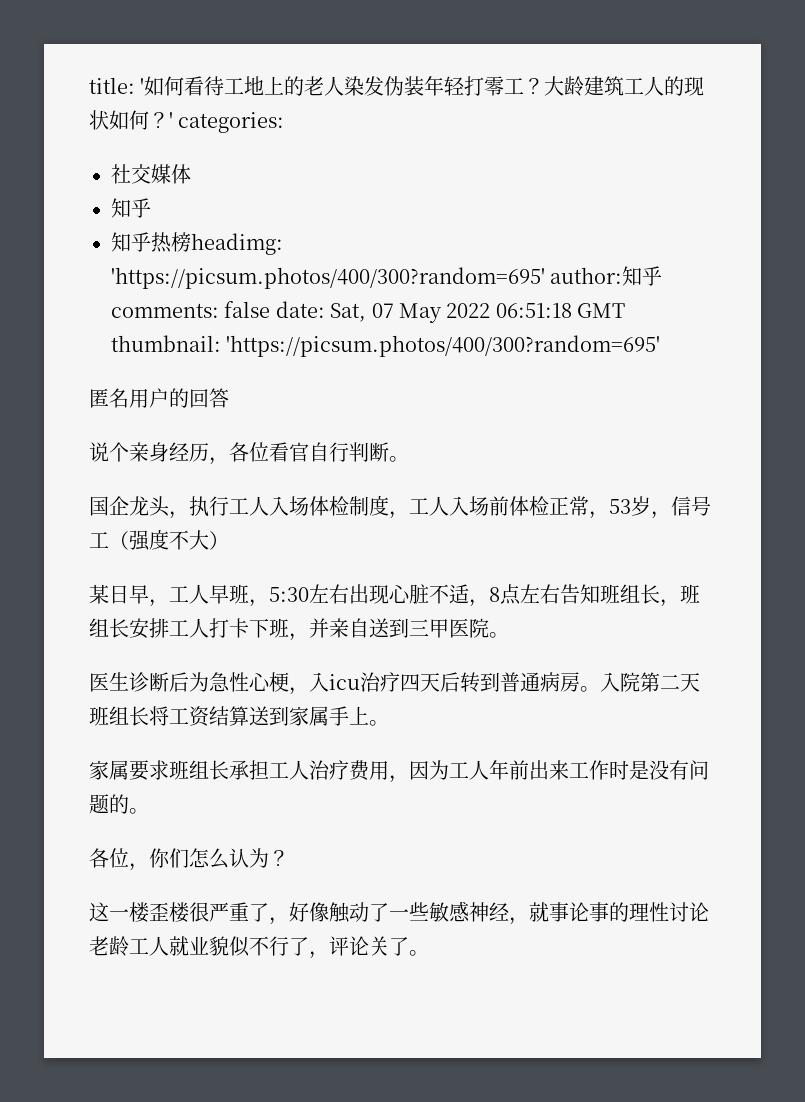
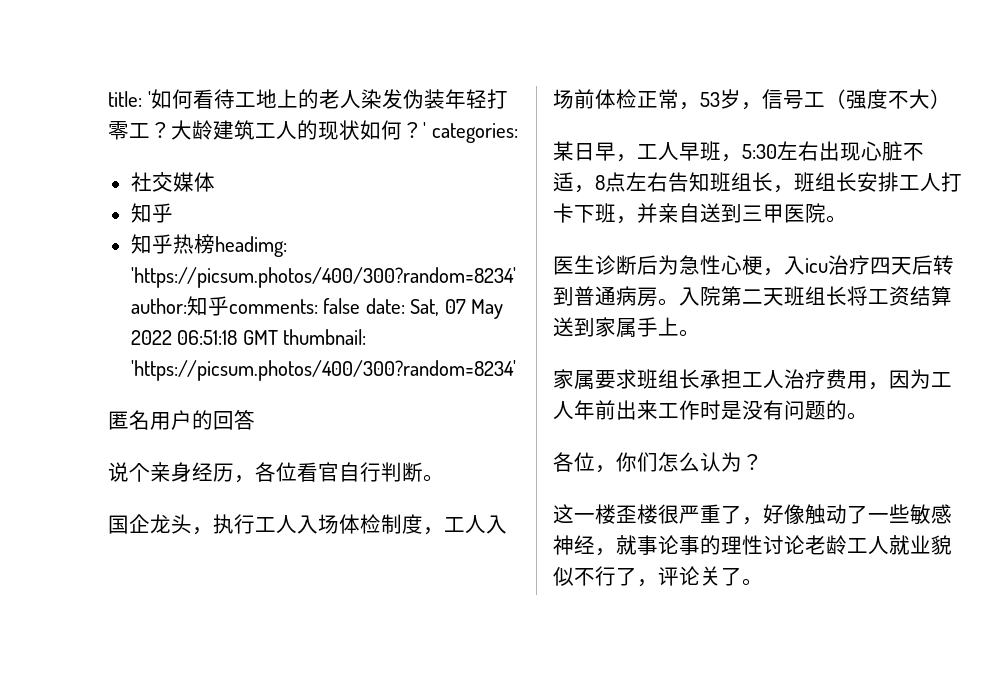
[111,267,545,289] 'https://picsum.photos/400/300?random=695' -> [130,267,517,288] 'https://picsum.photos/400/300?random=8234'
[226,335,661,357] 'https://picsum.photos/400/300?random=695' -> [130,360,517,381] 'https://picsum.photos/400/300?random=8234'

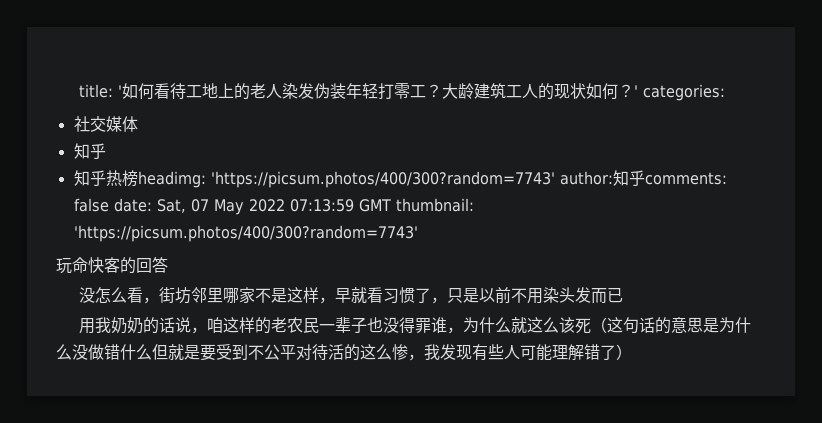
[130,267,517,288] 'https://picsum.photos/400/300?random=8234' -> [210,171,555,188] 'https://picsum.photos/400/300?random=7743'
[177,330,238,345] 06:51:18 -> [289,199,354,212] 07:13:59
[130,360,517,381] [108,410,192,430] 'https://picsum.photos/400/300?random=8234' // 匿名用户 -> [73,225,418,242] [56,257,120,274] 'https://picsum.photos/400/300?random=7743' // 玩命快客
[108,462,444,483] [108,514,507,535] [553,89,951,110] [553,141,924,162] [553,172,962,193] [553,203,847,224] [553,255,954,276] [553,286,952,307] [553,317,700,338] [553,369,952,390] [553,400,868,420] [553,452,763,473] [553,504,952,525] [553,535,952,556] [553,566,763,587] 说个亲身经历，各位看官自行判断。 // 国企龙头，执行工人入场体检制度，工人入场前体检正常，53岁，信号工（强度不大） // 某日早，工人早班，5:30左右出现心脏不适，8点左右告知班组长，班组长安排工人打卡下班，并亲自送到三甲医院。 // 医生诊断后为急性心梗，入icu治疗四天后转到普通病房。入院第二天班组长将工资结算送到家属手上。 // 家属要求班组长承担工人治疗费用，因为工人年前出来工作时是没有问题的。 // 各位，你们怎么认为？ // 这一楼歪楼很严重了，好像触动了一些敏感神经，就事论事的理性讨论老龄工人就业貌似不行了，评论关了。 -> [78,287,623,304] [78,317,751,334] [56,344,632,361] 没怎么看，街坊邻里哪家不是这样，早就看习惯了，只是以前不用染头发而已 // 用我奶奶的话说，咱这样的老农民一辈子也没得罪谁，为什么就这么该死（这句话的意思是为什么没做错什么但就是要受到不公平对待活的这么惨，我发现有些人可能理解错了）

